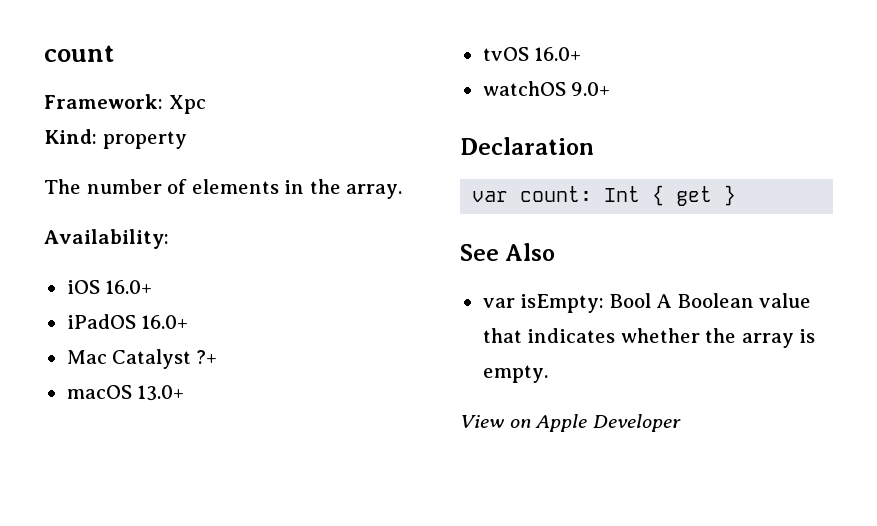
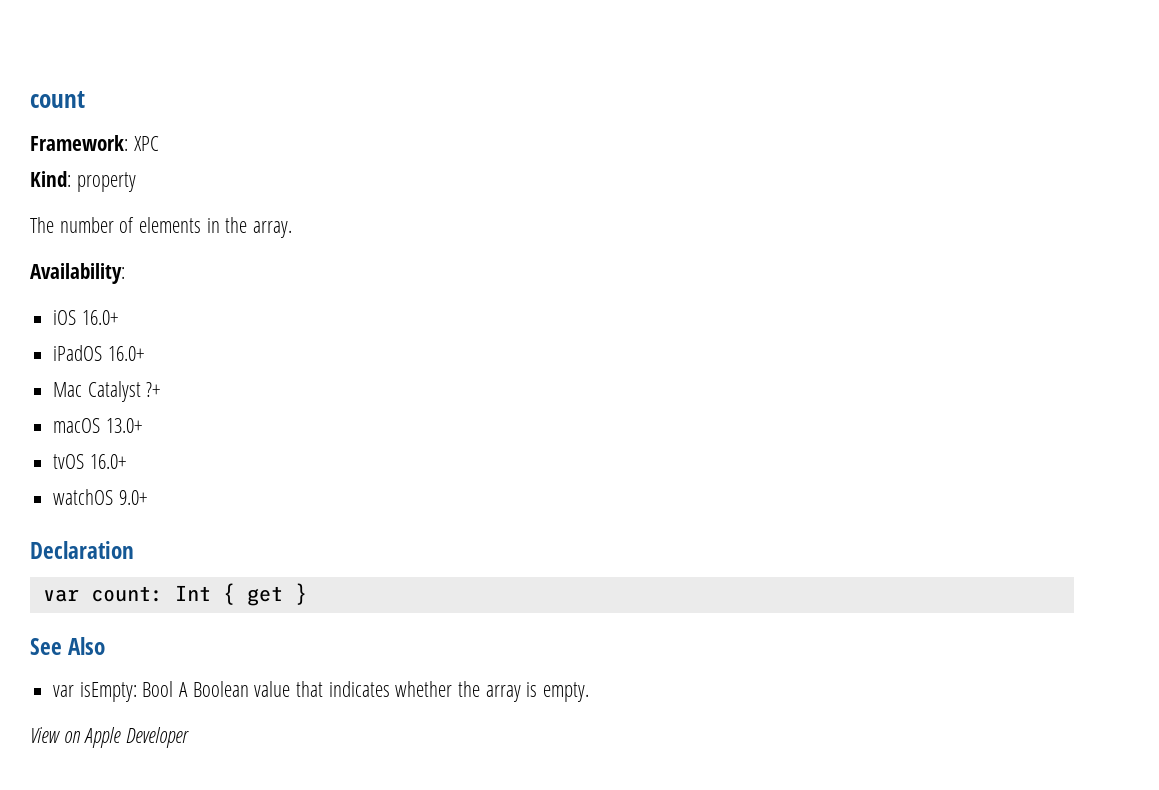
[168,95,206,114] Xpc -> [133,136,159,151] XPC

